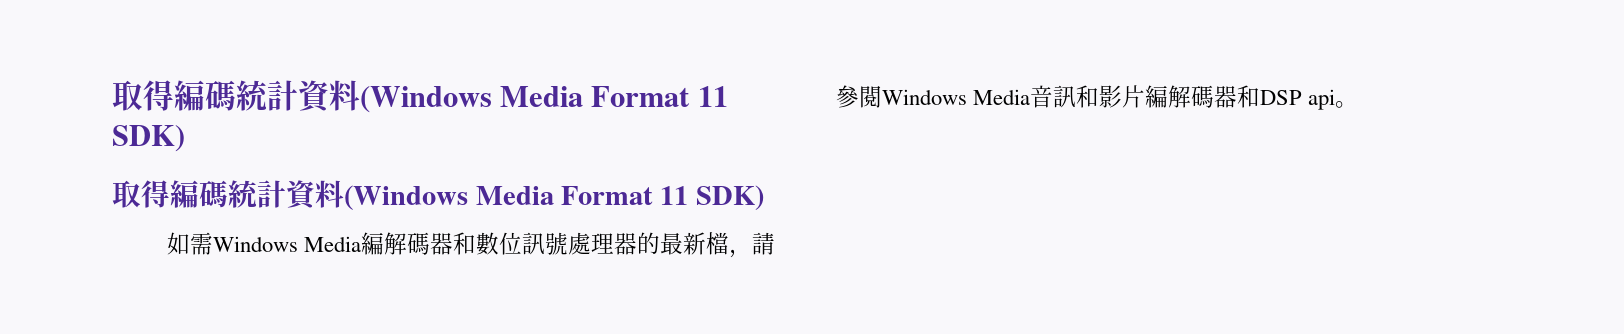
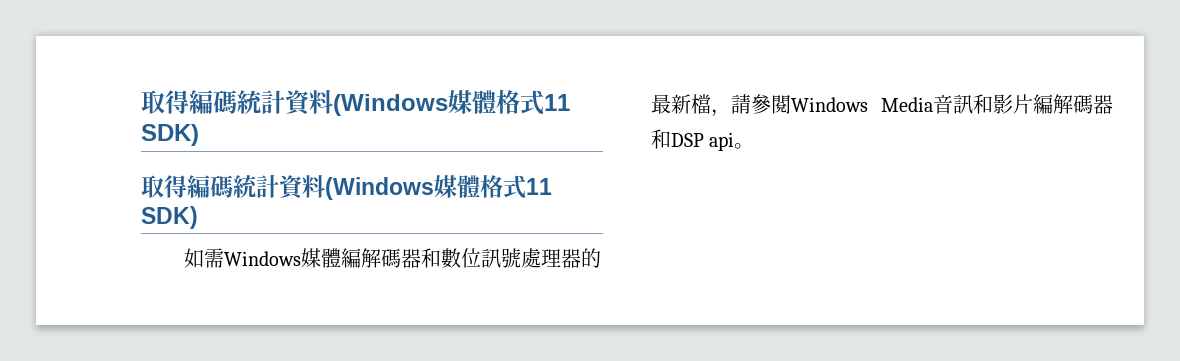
[112,80,691,113] 取得編碼統計資料(Windows Media Format -> [141,90,544,116] 取得編碼統計資料(Windows媒體格式
[475,186,654,205] Media Format -> [434,175,526,199] 媒體格式
[304,236,362,252] Media -> [300,248,341,268] 媒體

